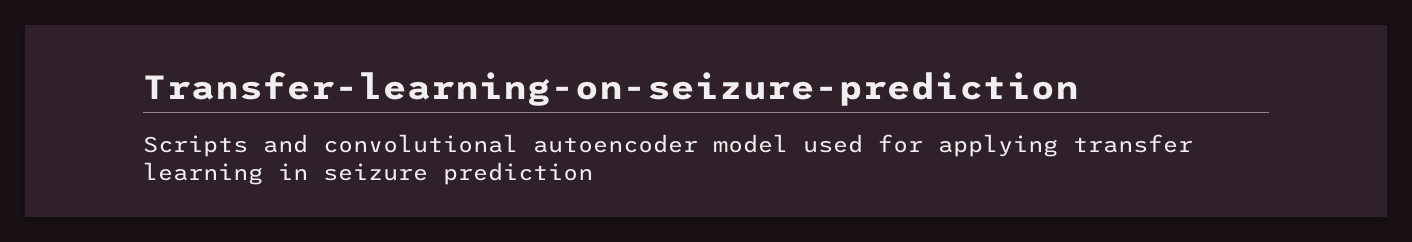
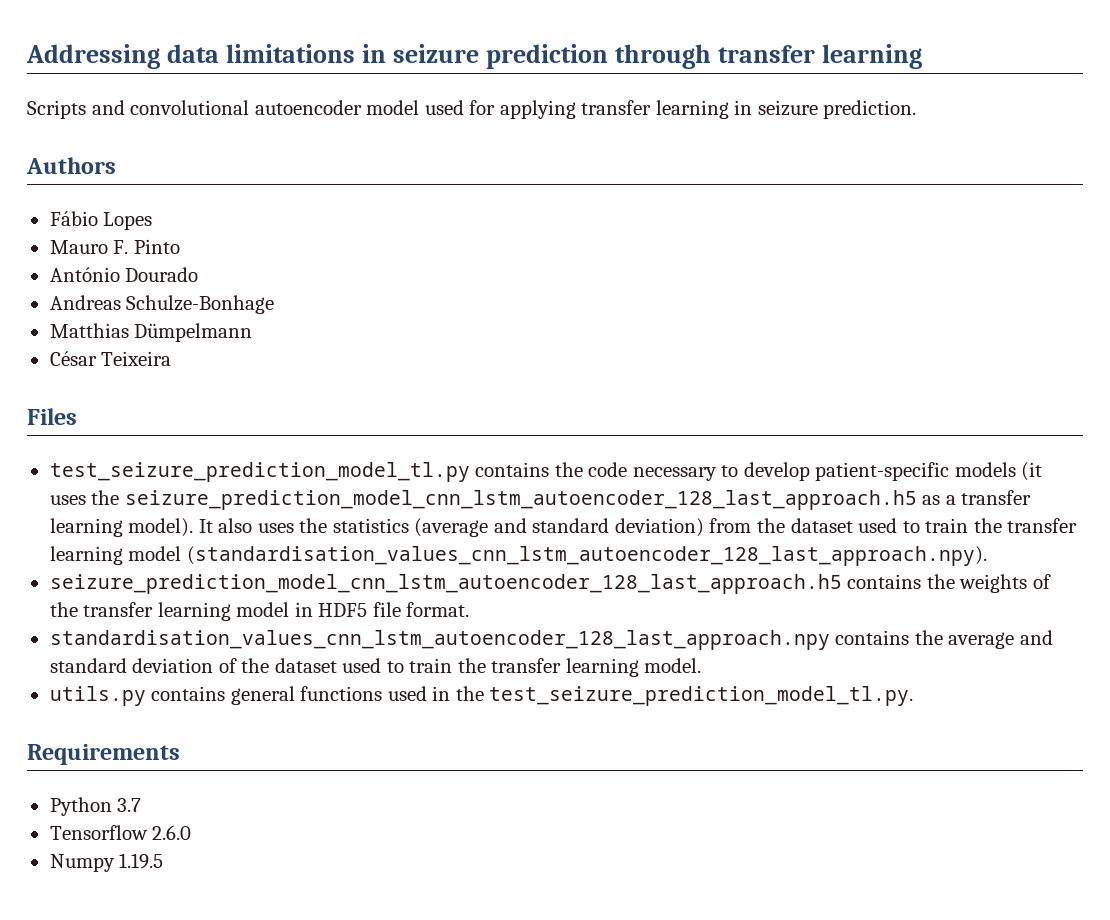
[143,71,1079,106] Transfer-learning-on-seizure-prediction -> [26,44,923,69] Addressing data limitations in seizure prediction through transfer learning
[443,162,593,185] prediction -> [823,100,917,119] [26,157,116,174] [49,211,153,230] [49,239,180,254] [49,267,199,282] [49,295,275,314] [49,323,253,342] [49,351,172,366] [27,408,77,425] [49,462,1043,482] [49,490,1032,510] [49,518,1078,537] [49,546,987,566] [49,574,1051,594] [49,602,470,621] [49,630,1053,650] [49,658,702,677] [49,686,914,706] [27,744,180,765] [49,797,142,816] [49,825,192,840] [49,853,164,872] prediction. // Authors // Fábio Lopes // Mauro F. Pinto // António Dourado // Andreas Schulze-Bonhage // Matthias Dümpelmann // César Teixeira // Files // test_seizure_prediction_model_tl.py contains the code necessary to develop patient-specific models (it uses the seizure_prediction_model_cnn_lstm_autoencoder_128_last_approach.h5 as a transfer learning model). It also uses the statistics (average and standard deviation) from the dataset used to train the transfer learning model (standardisation_values_cnn_lstm_autoencoder_128_last_approach.npy). // seizure_prediction_model_cnn_lstm_autoencoder_128_last_approach.h5 contains the weights of the transfer learning model in HDF5 file format. // standardisation_values_cnn_lstm_autoencoder_128_last_approach.npy contains the average and standard deviation of the dataset used to train the transfer learning model. // utils.py contains general functions used in the test_seizure_prediction_model_tl.py. // Requirements // Python 3.7 // Tensorflow 2.6.0 // Numpy 1.19.5

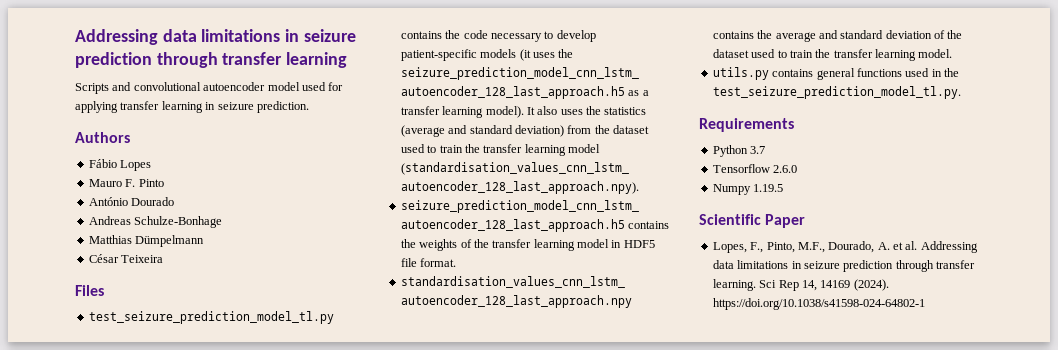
(164, 861) none -> [699,214,806,228] [712,241,978,253] [712,260,975,272] [712,279,889,291] [712,298,925,310] // Scientific Paper // Lopes, F., Pinto, M.F., Dourado, A. et al. Addressing data limitations in seizure prediction through transfer learning. Sci Rep 14, 14169 (2024). https://doi.org/10.1038/s41598-024-64802-1

